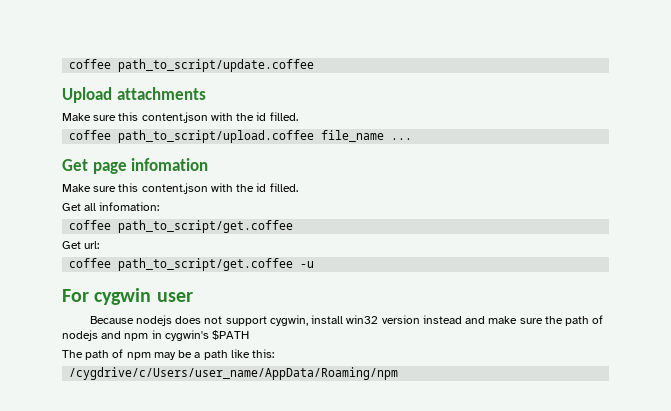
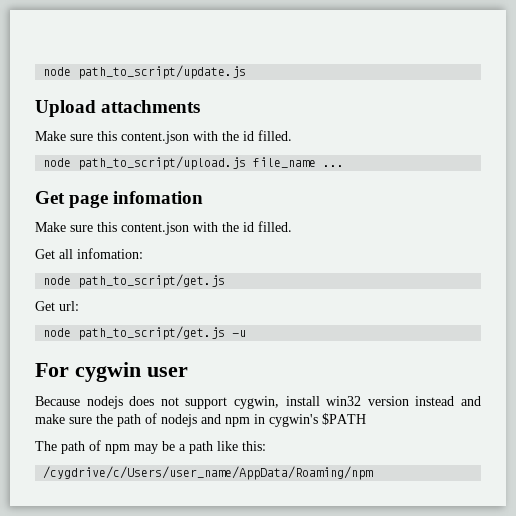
[69,59,315,72] coffee path_to_script/update.coffee -> [43,65,247,79] node path_to_script/update.js
[69,130,315,143] coffee path_to_script/upload.coffee -> [43,156,247,170] node path_to_script/upload.js
[69,220,294,233] coffee path_to_script/get.coffee -> [43,274,226,288] node path_to_script/get.js
[69,258,294,271] coffee path_to_script/get.coffee -> [43,326,226,340] node path_to_script/get.js

